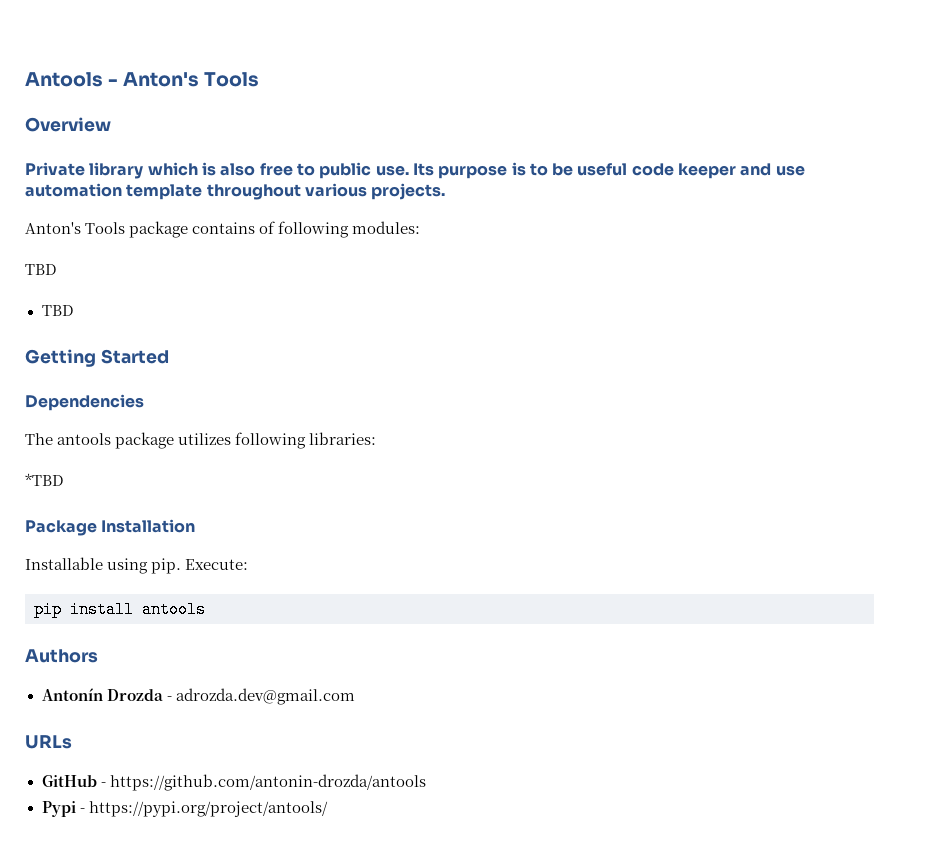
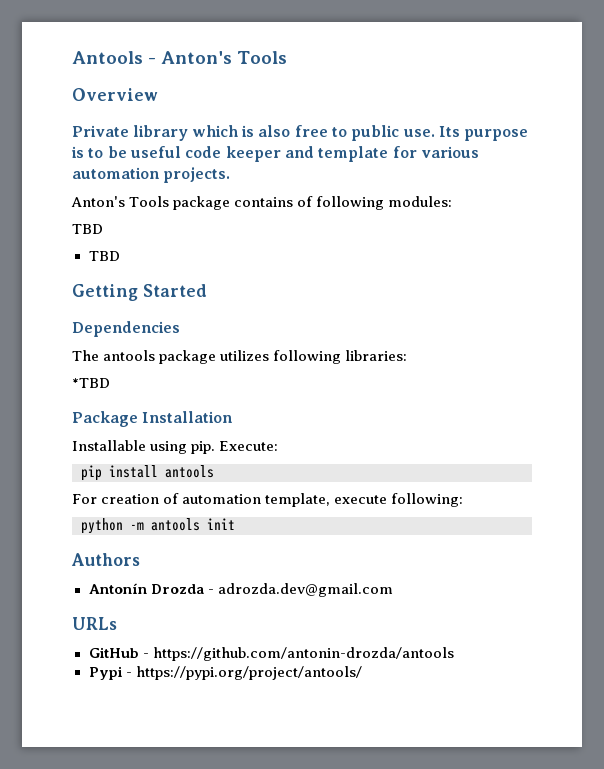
[775,165,805,176] [25,183,367,200] use automation template throughout various -> [318,146,479,162] [72,167,160,179] template for various automation
(206, 609) none -> [72,493,464,507] [81,518,235,534] // For creation of automation template, execute following: // python -m antools init

